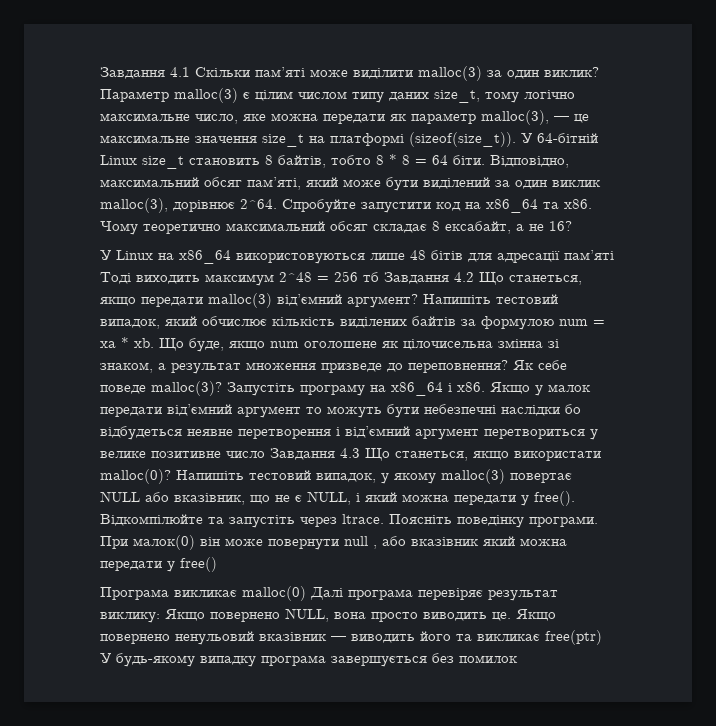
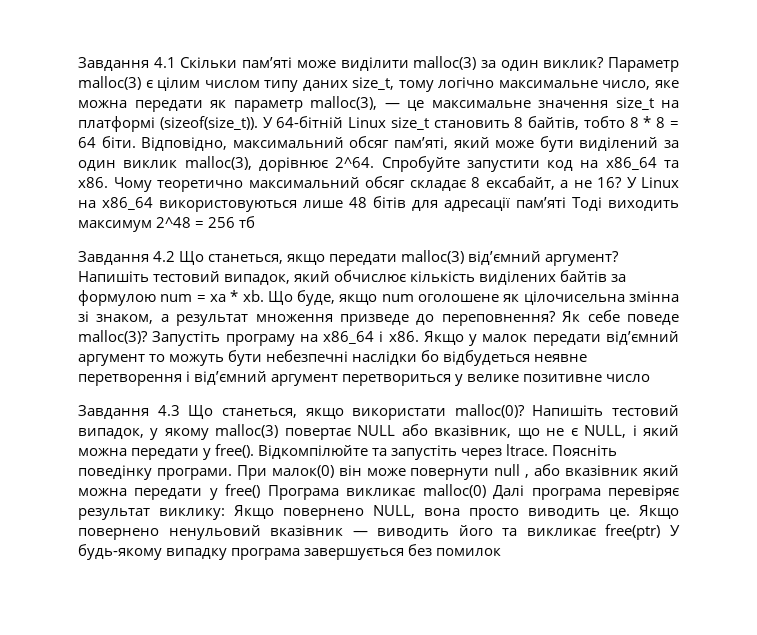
(572, 226) // -> (622, 182) none
(379, 277) none -> (256, 222) //
(265, 454) none -> (651, 378) //
(217, 564) // -> (261, 491) none

